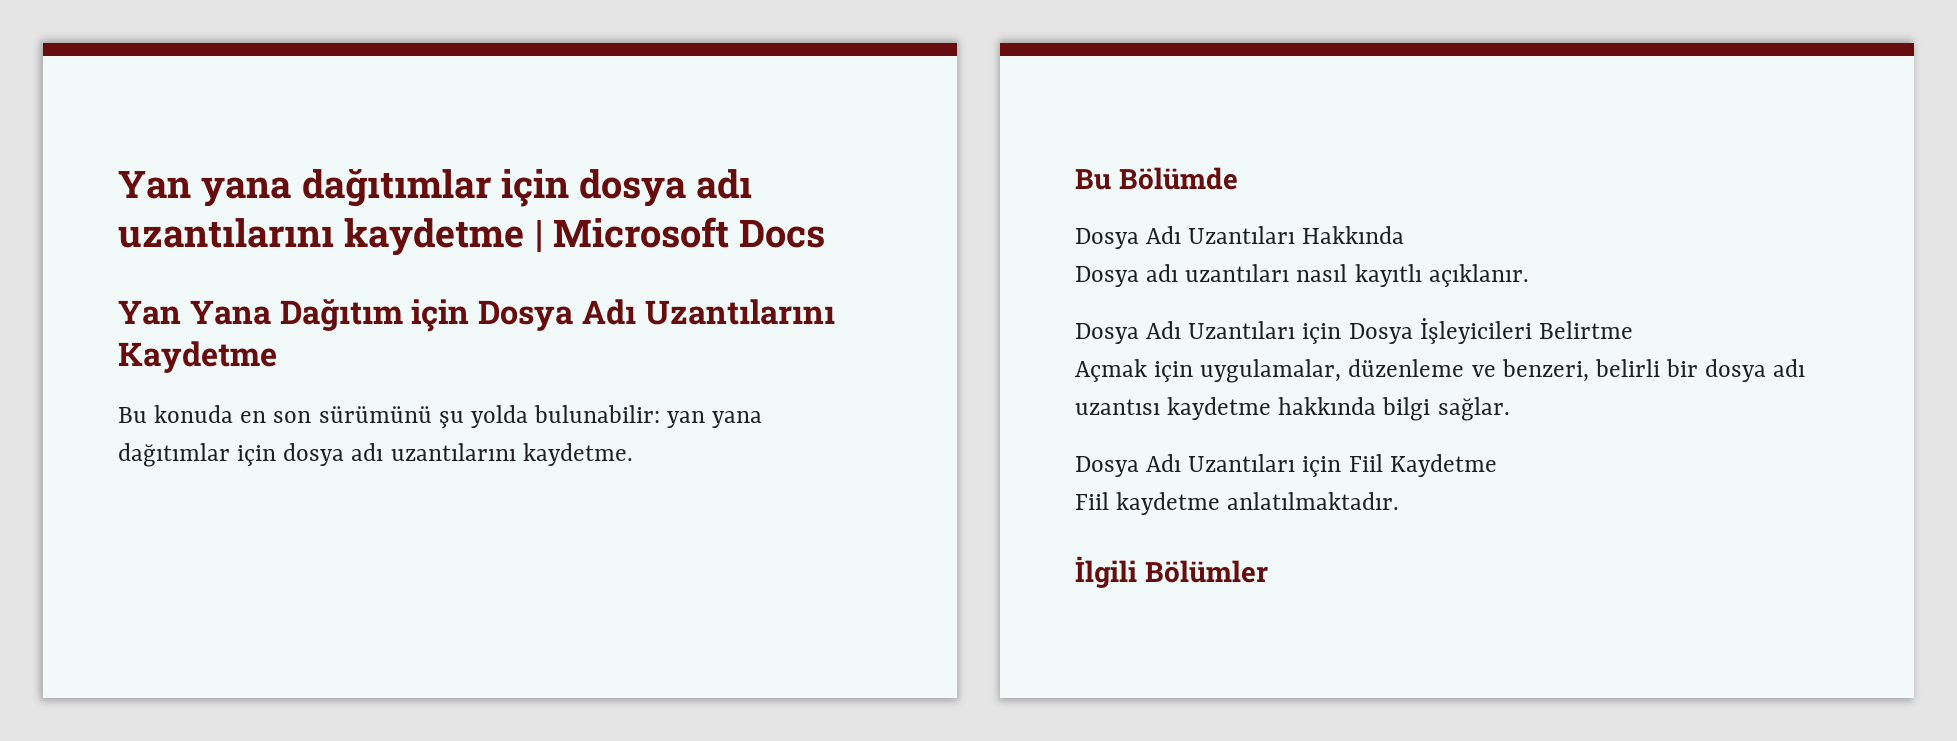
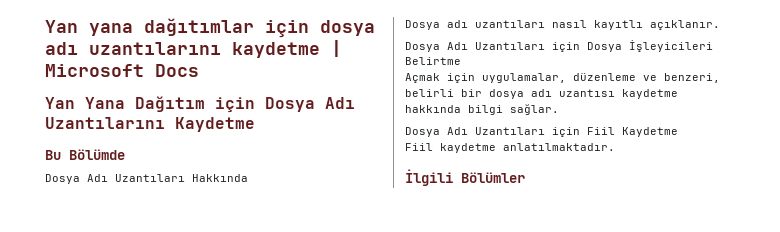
[118,405,763,428] [118,443,633,467] // Bu konuda en son sürümünü şu yolda bulunabilir: yan yana dağıtımlar için dosya adı uzantılarını kaydetme. -> (255, 124) none

